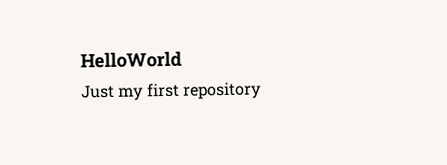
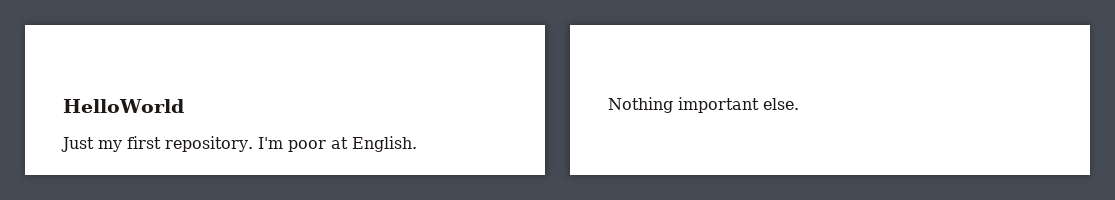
[181,81,262,100] repository -> [165,136,417,152] [608,97,799,113] repository. I'm poor at English. Nothing important else.

